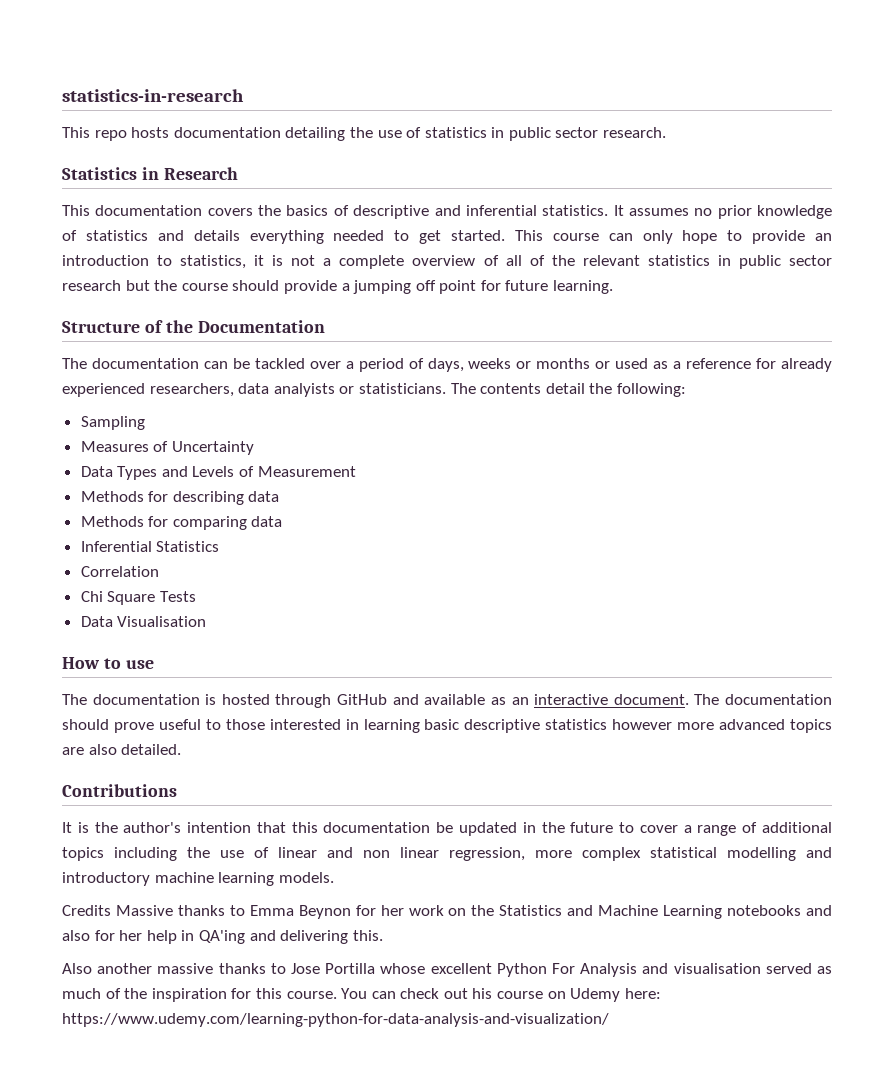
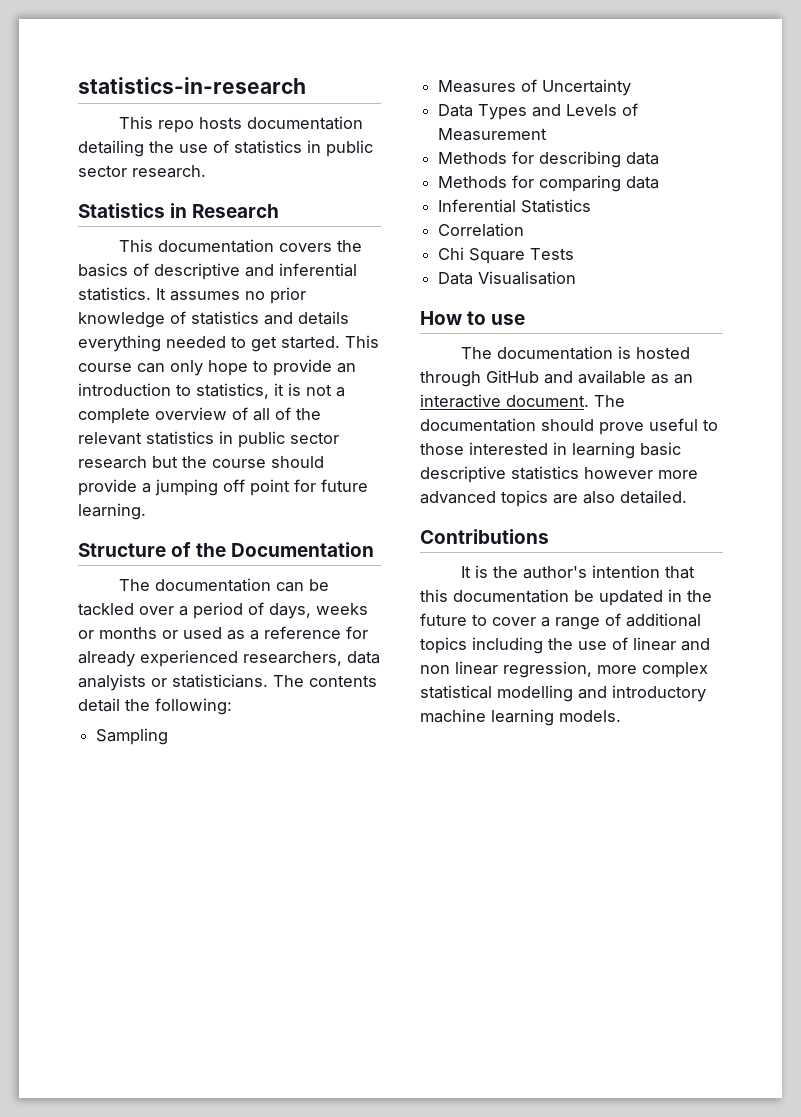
[62,905,832,919] [62,930,383,944] [62,963,833,977] [62,988,661,1002] [62,1013,609,1027] // Credits Massive thanks to Emma Beynon for her work on the Statistics and Machine Learning notebooks and also for her help in QA'ing and delivering this. // Also another massive thanks to Jose Portilla whose excellent Python For Analysis and visualisation served as much of the inspiration for this course. You can check out his course on Udemy here: https://www.udemy.com/learning-python-for-data-analysis-and-visualization/ -> (621, 716) none

